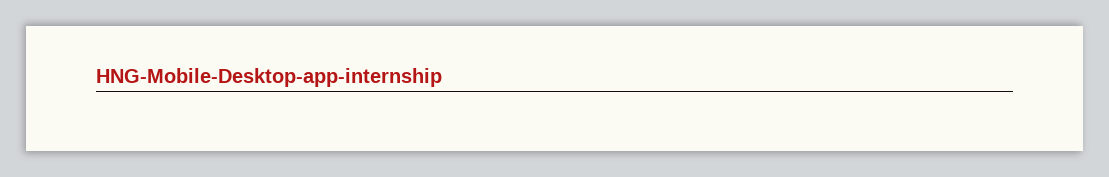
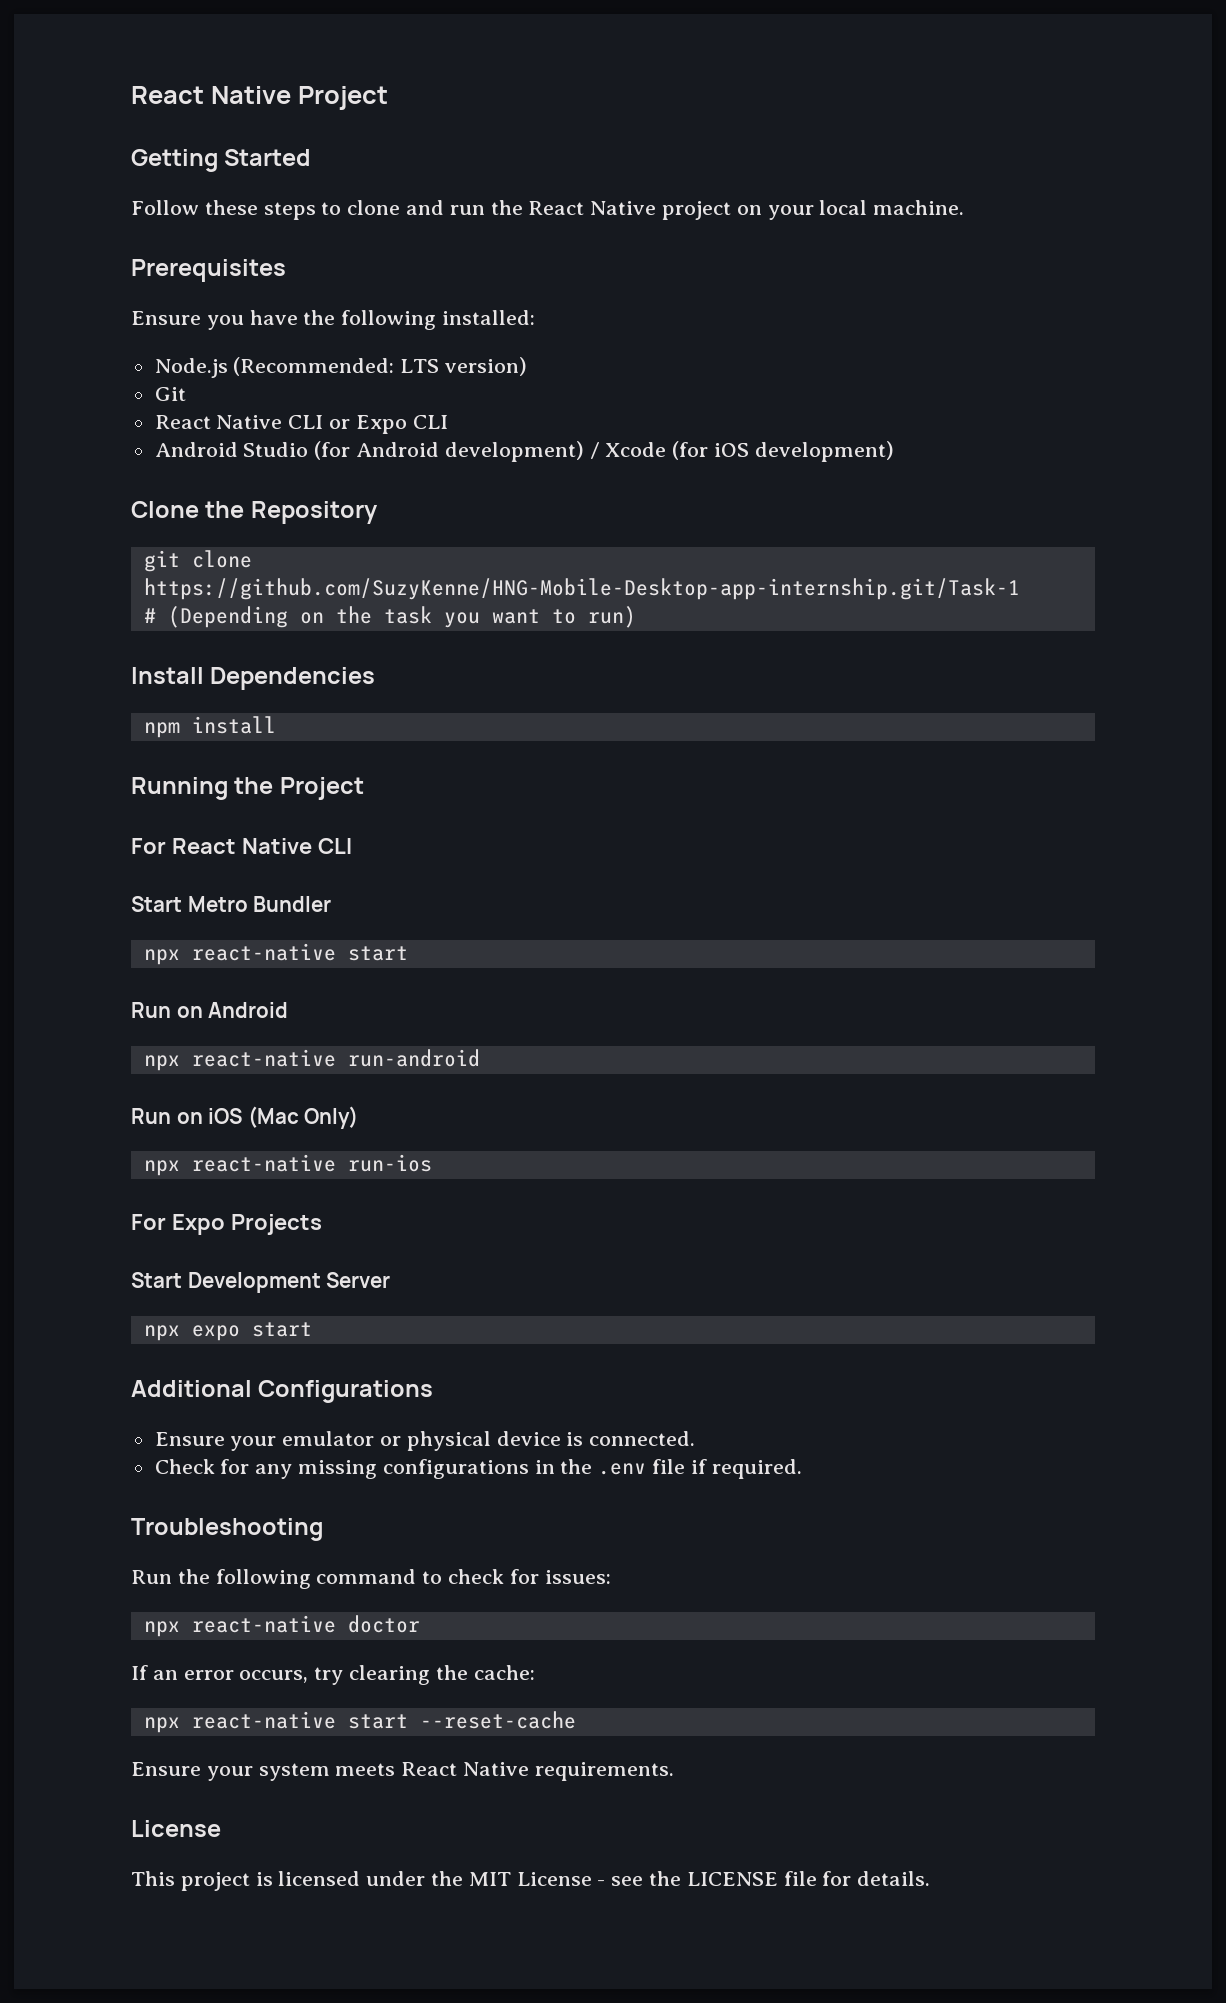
[96,68,442,87] HNG-Mobile-Desktop-app-internship -> [131,86,388,110] [131,149,312,172] [131,200,965,220] [131,259,286,282] [131,310,536,330] [154,357,528,378] [154,387,186,401] [154,415,448,434] [154,441,894,462] [131,501,378,524] [143,550,252,572] [143,578,1020,600] [143,606,636,628] [131,667,376,690] [143,716,276,738] [131,777,364,800] [131,838,352,854] [131,896,332,912] [143,943,408,965] [131,1002,289,1018] [143,1049,480,1071] [131,1106,359,1129] [143,1154,432,1176] [131,1214,322,1235] [131,1272,391,1293] [143,1322,312,1341] [131,1380,434,1403] [154,1431,696,1451] [154,1459,802,1479] [131,1518,323,1541] [131,1569,611,1589] [143,1615,420,1637] [131,1665,535,1685] [143,1711,576,1733] [131,1762,674,1781] [131,1820,221,1837] [131,1871,931,1891] React Native Project // Getting Started // Follow these steps to clone and run the React Native project on your local machine. // Prerequisites // Ensure you have the following installed: // Node.js (Recommended: LTS version) // Git // React Native CLI or Expo CLI // Android Studio (for Android development) / Xcode (for iOS development) // Clone the Repository // git clone https://github.com/SuzyKenne/HNG-Mobile-Desktop-app-internship.git/Task-1 // # (Depending on the task you want to run) // Install Dependencies // npm install // Running the Project // For React Native CLI // Start Metro Bundler // npx react-native start // Run on Android // npx react-native run-android // Run on iOS (Mac Only) // npx react-native run-ios // For Expo Projects // Start Development Server // npx expo start // Additional Configurations // Ensure your emulator or physical device is connected. // Check for any missing configurations in the .env file if required. // Troubleshooting // Run the following command to check for issues: // npx react-native doctor // If an error occurs, try clearing the cache: // npx react-native start --reset-cache // Ensure your system meets React Native requirements. // License // This project is licensed under the MIT License - see the LICENSE file for details.

